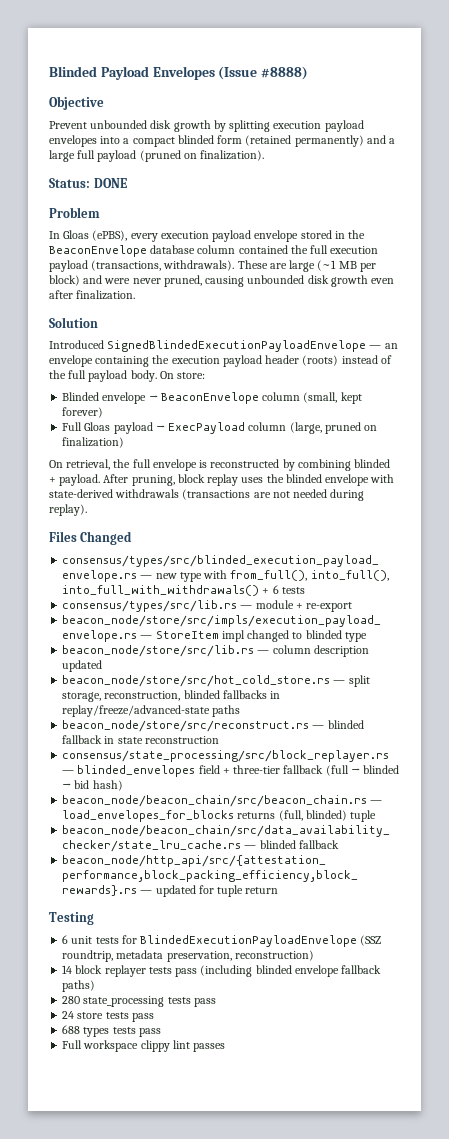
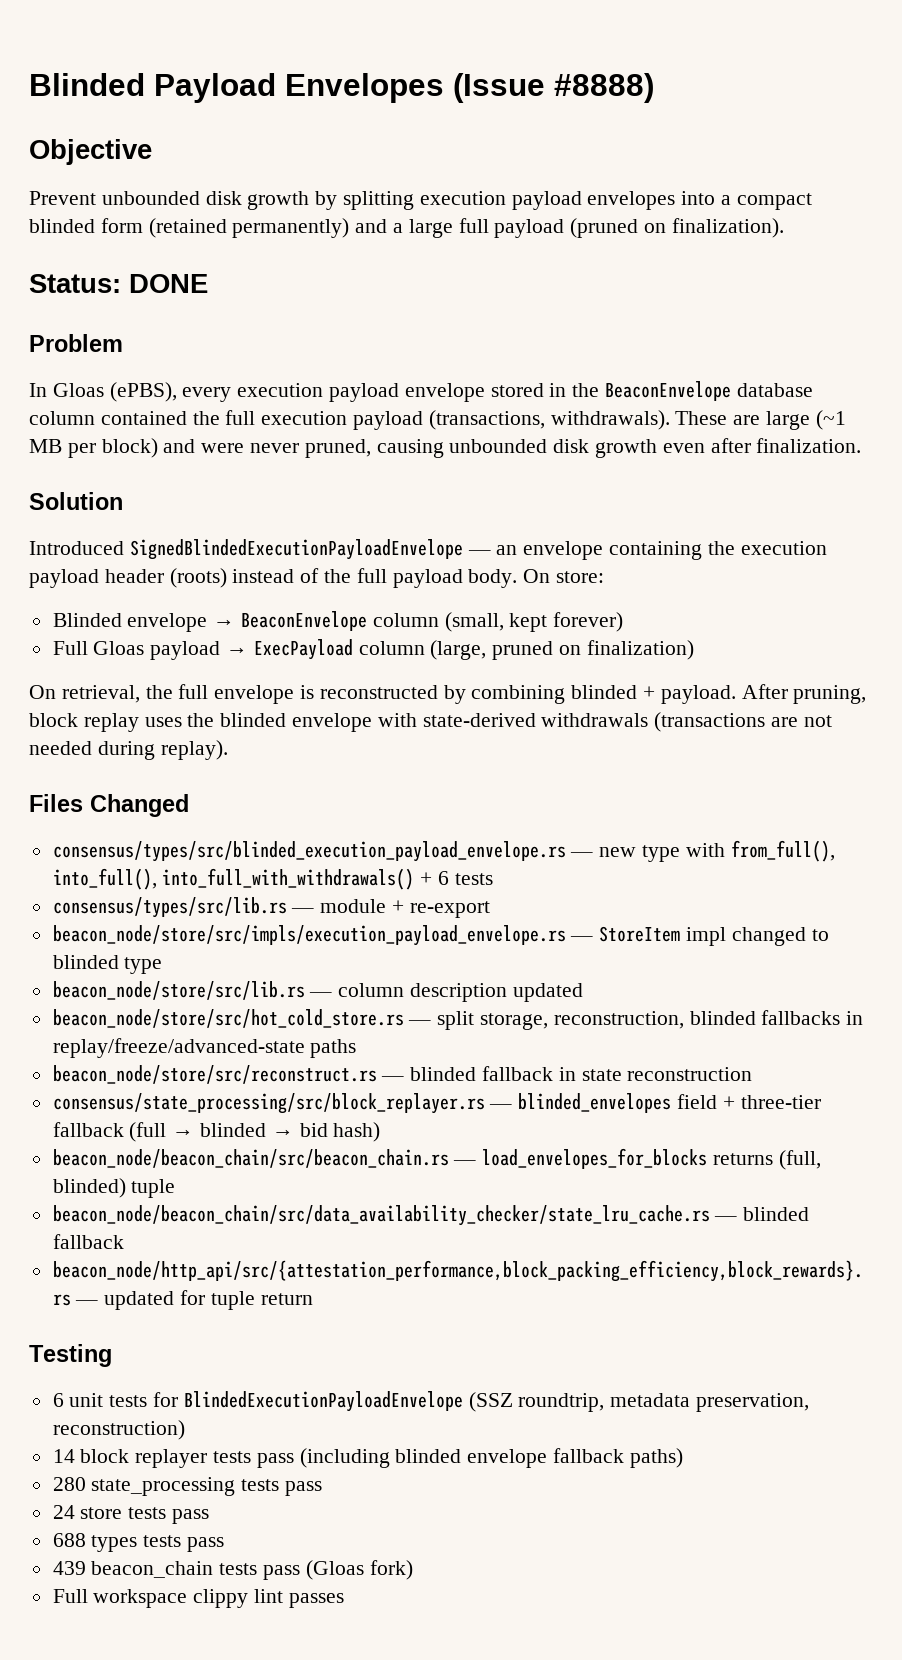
(161, 1032) none -> [52,1560,413,1580] // 439 beacon_chain tests pass (Gloas fork)

